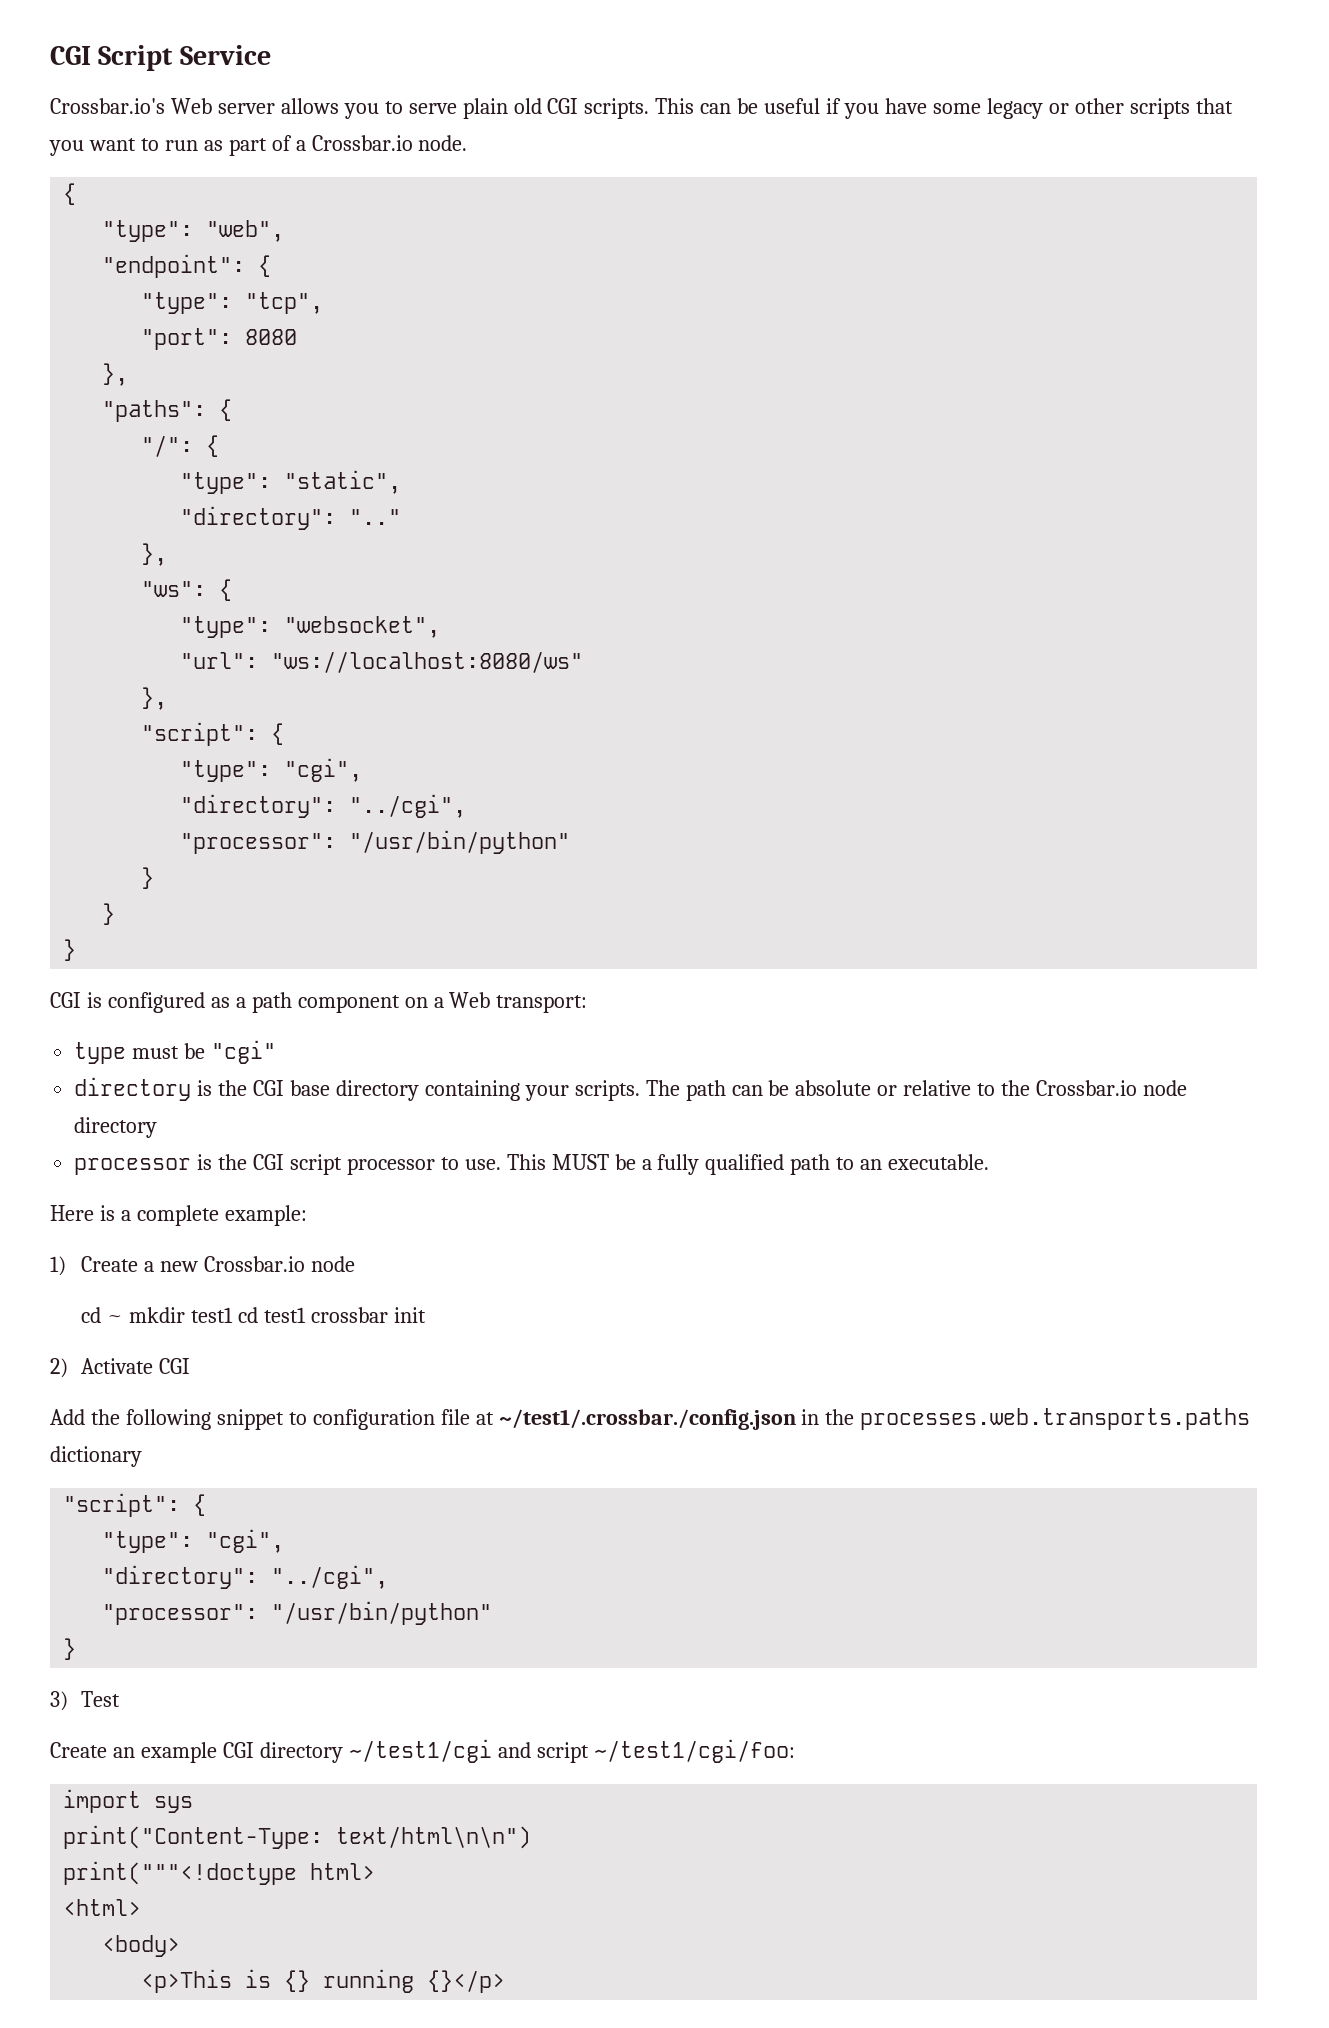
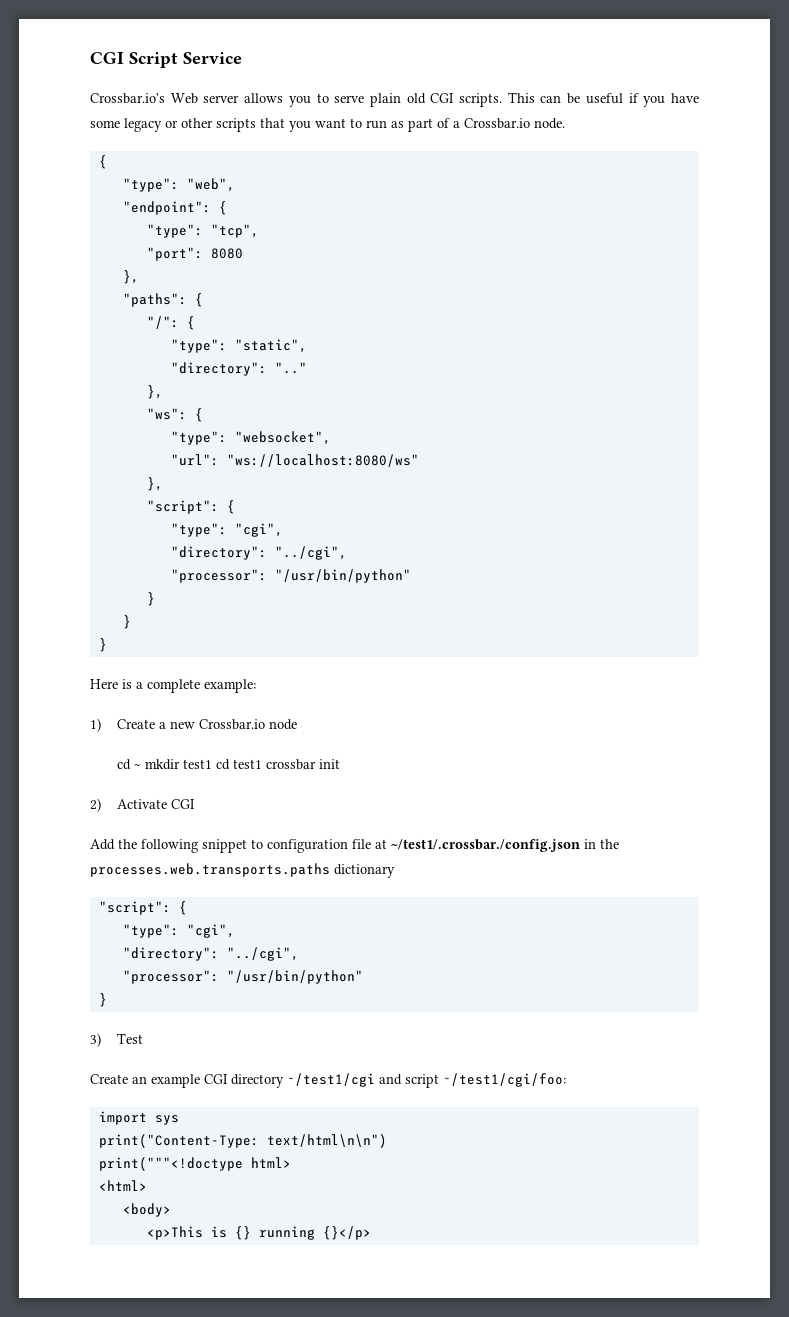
[50,992,588,1013] [74,1040,277,1064] [74,1077,1188,1101] [74,1117,158,1138] [74,1154,990,1175] // CGI is configured as a path component on a Web transport: // type must be "cgi" // directory is the CGI base directory containing your scripts. The path can be absolute or relative to the Crossbar.io node directory // processor is the CGI script processor to use. This MUST be a fully qualified path to an executable. -> (107, 645) none

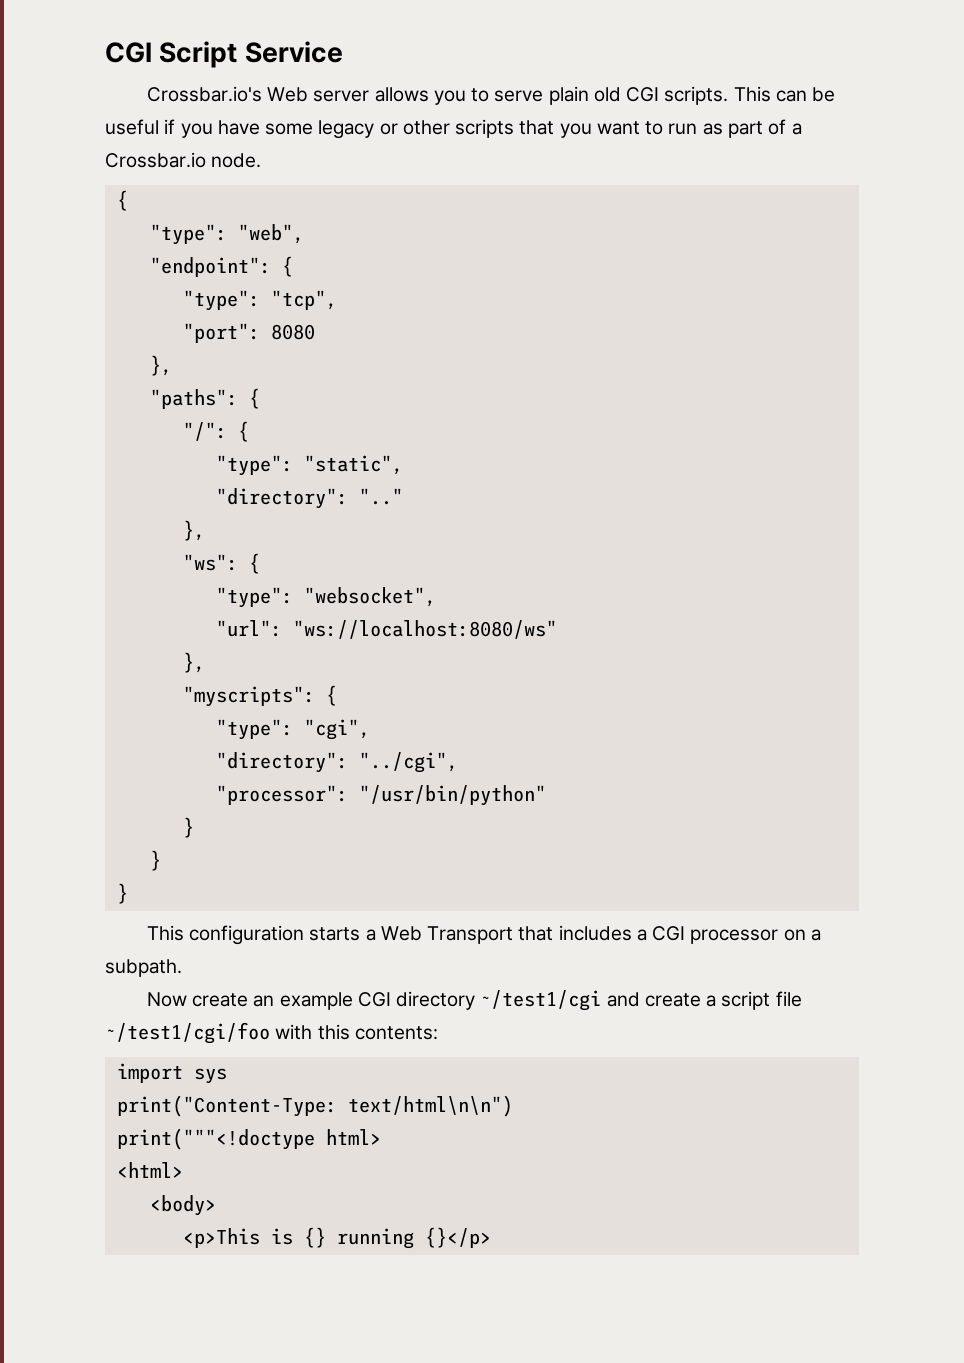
[146,500,219,514] "script": -> [182,686,315,707] "myscripts":
[90,679,256,693] [90,718,298,732] [117,759,341,770] [90,798,196,812] [90,839,619,853] [90,863,395,878] [98,901,187,915] [122,924,235,938] [122,947,299,961] [122,970,363,984] [98,993,107,1007] [90,1033,144,1047] [90,1074,128,1084] Here is a complete example: // 1) Create a new Crossbar.io node // cd ~ mkdir test1 cd test1 crossbar init // 2) Activate CGI // Add the following snippet to configuration file at ~/test1/.crossbar./config.json in the processes.web.transports.paths dictionary // "script": { // "type": "cgi", // "directory": "../cgi", // "processor": "/usr/bin/python" // } // 3) Test // Create -> [146,925,821,945] [105,959,182,977] [146,992,248,1007] This configuration starts a Web Transport that includes a CGI processor on a subpath. // Now create
[405,1073,566,1088] script ~/test1/cgi/foo: -> [644,991,802,1010] [105,1022,438,1044] create a script file ~/test1/cgi/foo with this contents:

